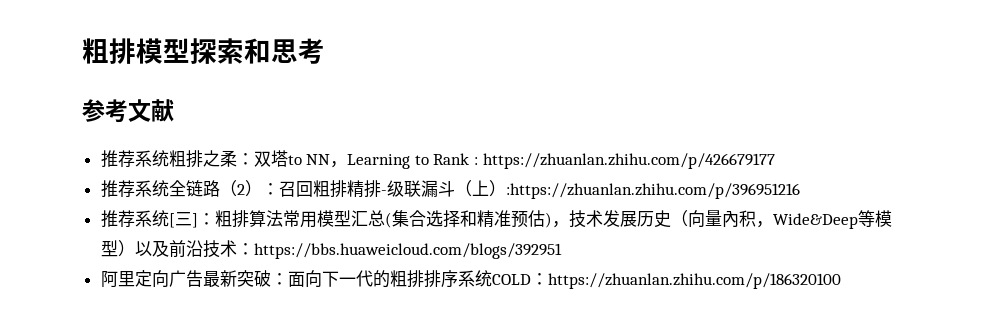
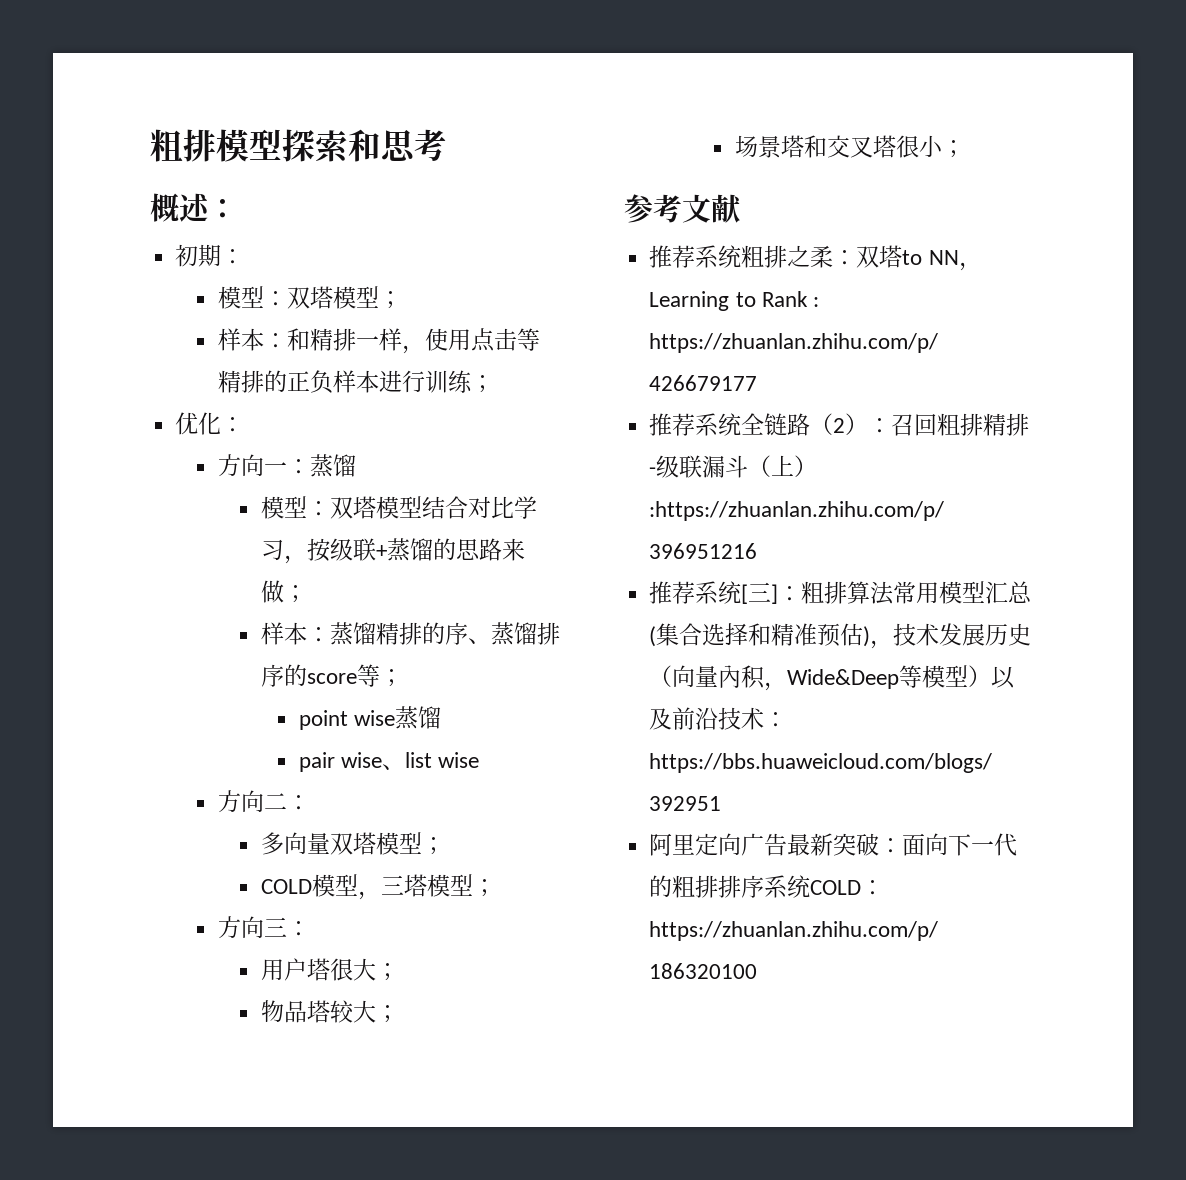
(325, 51) none -> [150,193,237,222] [175,244,245,267] [217,286,402,309] [217,328,540,354] [217,370,494,394] [175,412,245,435] [217,454,356,478] [260,496,537,519] [260,538,525,564] [260,580,307,603] [260,622,560,646] [260,664,403,687] [298,706,442,730] [298,752,480,772] [217,790,310,813] [260,832,445,855] [260,874,496,900] [217,916,310,939] [260,958,399,981] [260,1000,399,1023] [734,135,965,158] // 概述： // 初期： // 模型：双塔模型； // 样本：和精排一样，使用点击等精排的正负样本进行训练； // 优化： // 方向一：蒸馏 // 模型：双塔模型结合对比学习，按级联+蒸馏的思路来做； // 样本：蒸馏精排的序、蒸馏排序的score等； // point wise蒸馏 // pair wise、list wise // 方向二： // 多向量双塔模型； // COLD模型，三塔模型； // 方向三： // 用户塔很大； // 物品塔较大； // 场景塔和交叉塔很小；

